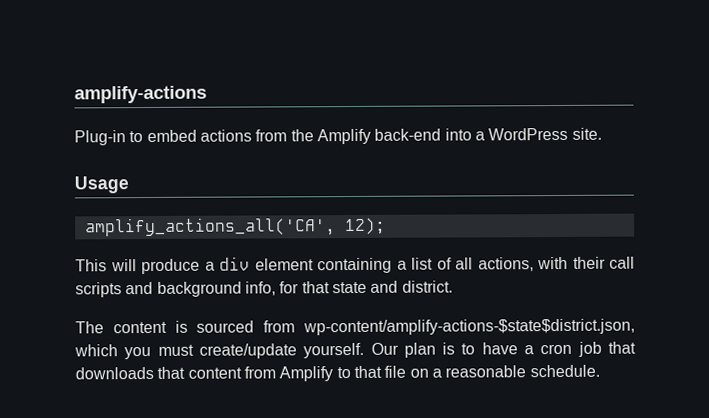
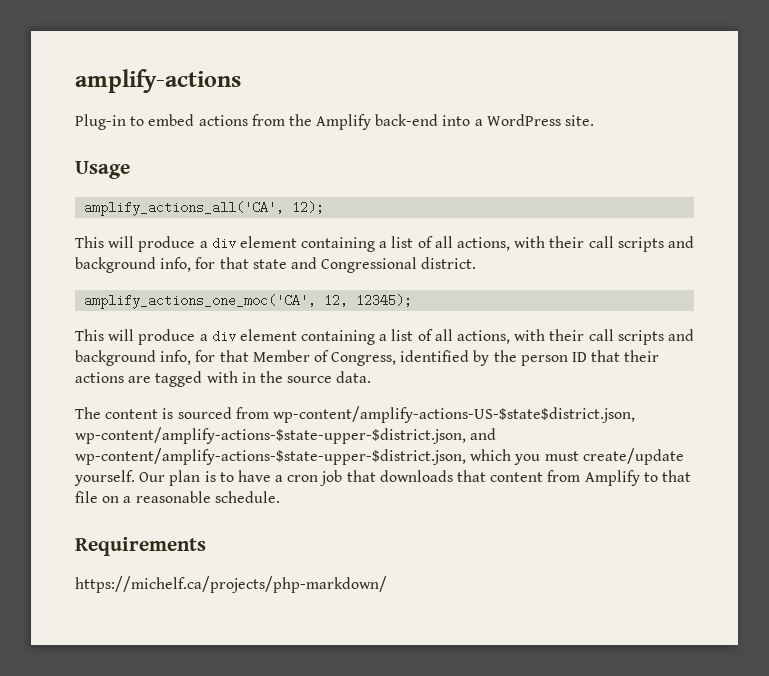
(399, 286) none -> [321,257,418,273] Congressional
(453, 286) none -> [84,294,413,309] [75,329,694,345] [75,350,660,366] [75,371,372,387] // amplify_actions_one_moc('CA', 12, 12345); // This will produce a div element containing a list of all actions, with their call scripts and background info, for that Member of Congress, identified by the person ID that their actions are tagged with in the source data.
[302,318,635,336] wp-content/amplify-actions-$state$district.json, -> [272,406,635,423] [75,427,497,444] [75,448,466,465] wp-content/amplify-actions-US-$state$district.json, wp-content/amplify-actions-$state-upper-$district.json, and wp-content/amplify-actions-$state-upper-$district.json,
(600, 371) none -> [75,537,206,556] [75,576,387,593] // Requirements // https://michelf.ca/projects/php-markdown/

